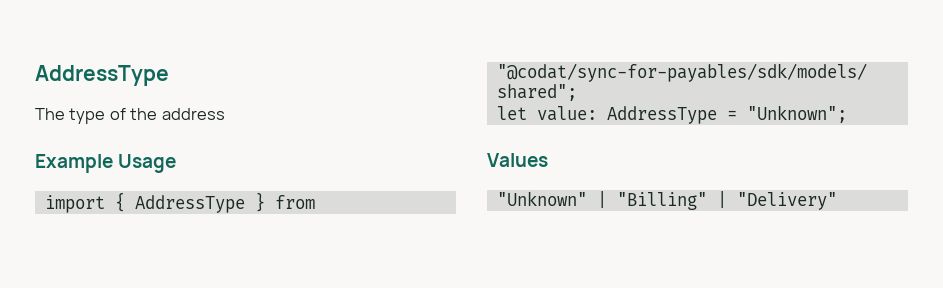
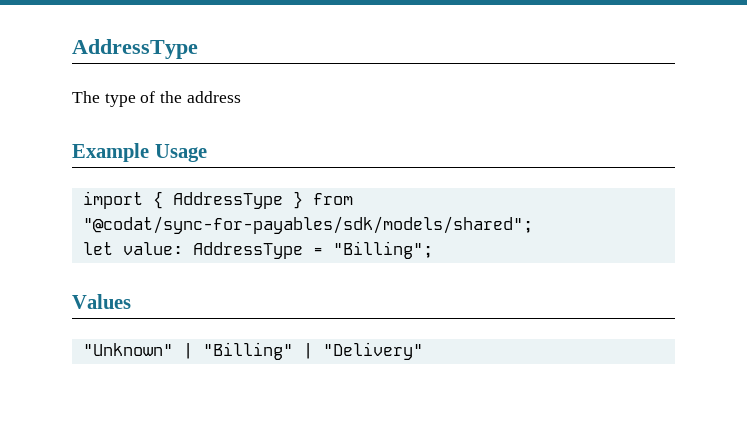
[746,105,847,123] "Unknown"; -> [332,241,433,259] "Billing";

